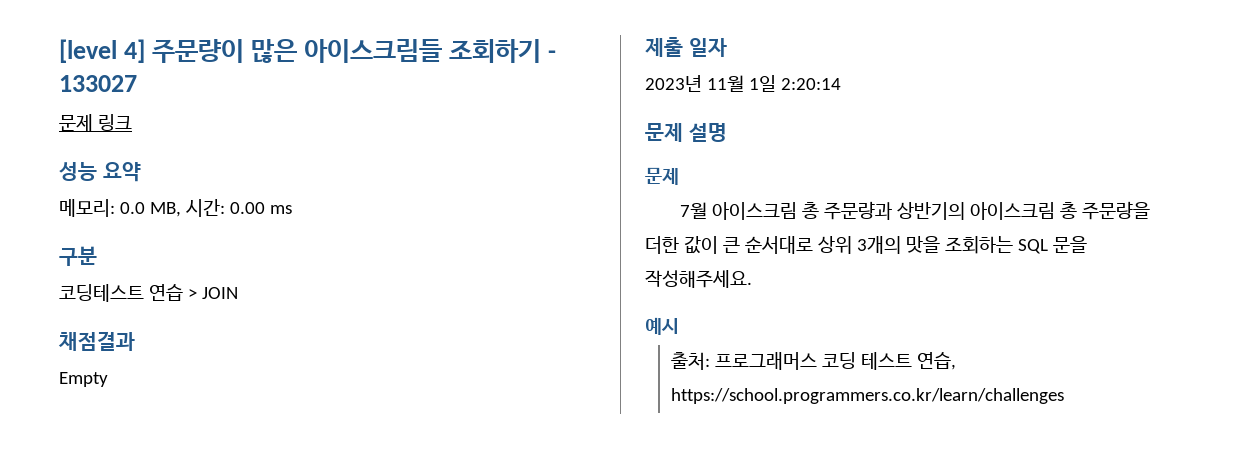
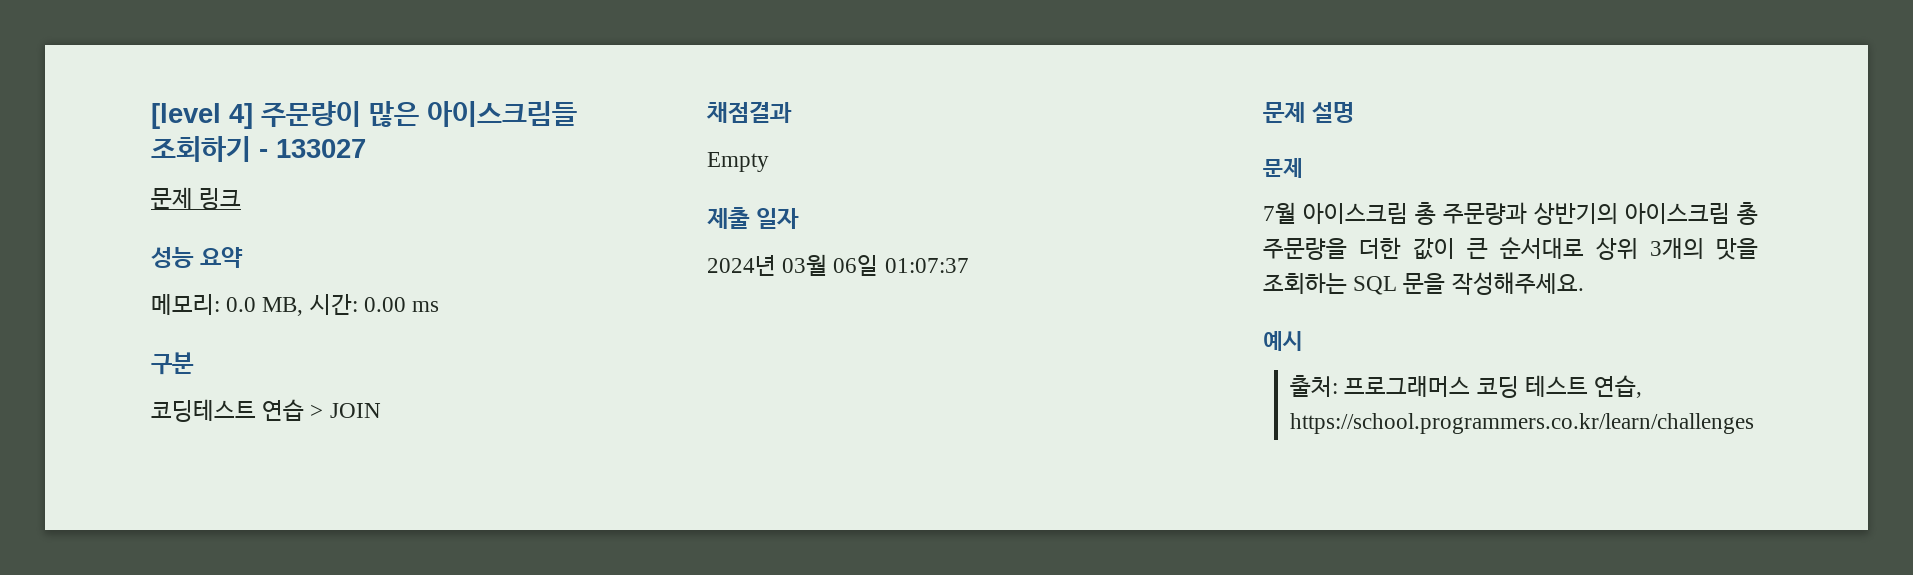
[645,75,841,92] 2023년 11월 1일 2:20:14 -> [707,254,969,276] 2024년 03월 06일 01:07:37

